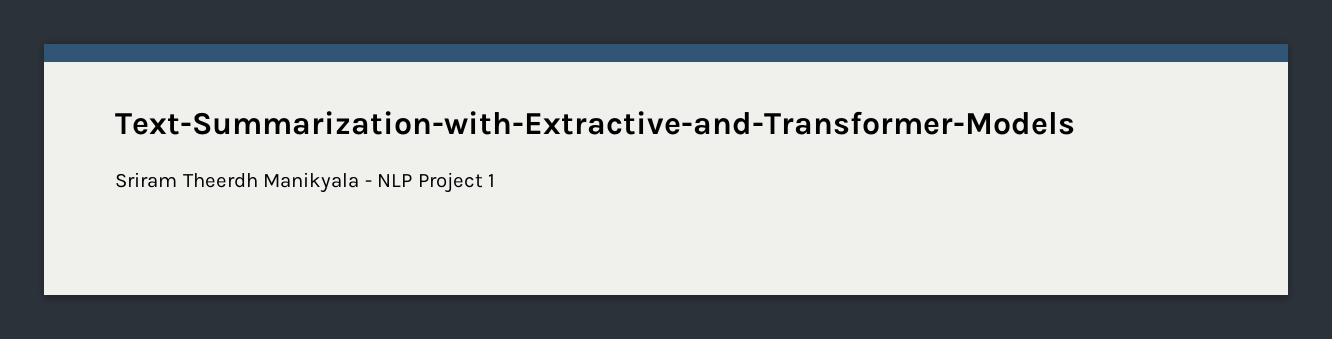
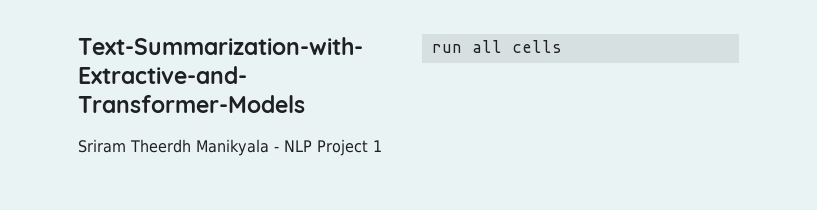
(496, 180) none -> [431,40,562,53] // run all cells

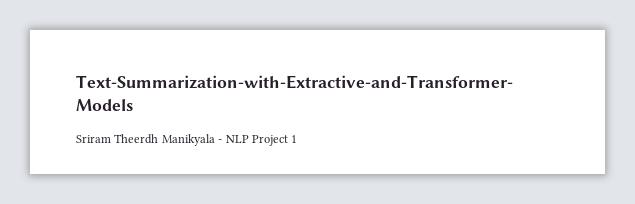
[431,40,562,53] // run all cells -> (298, 139) none

